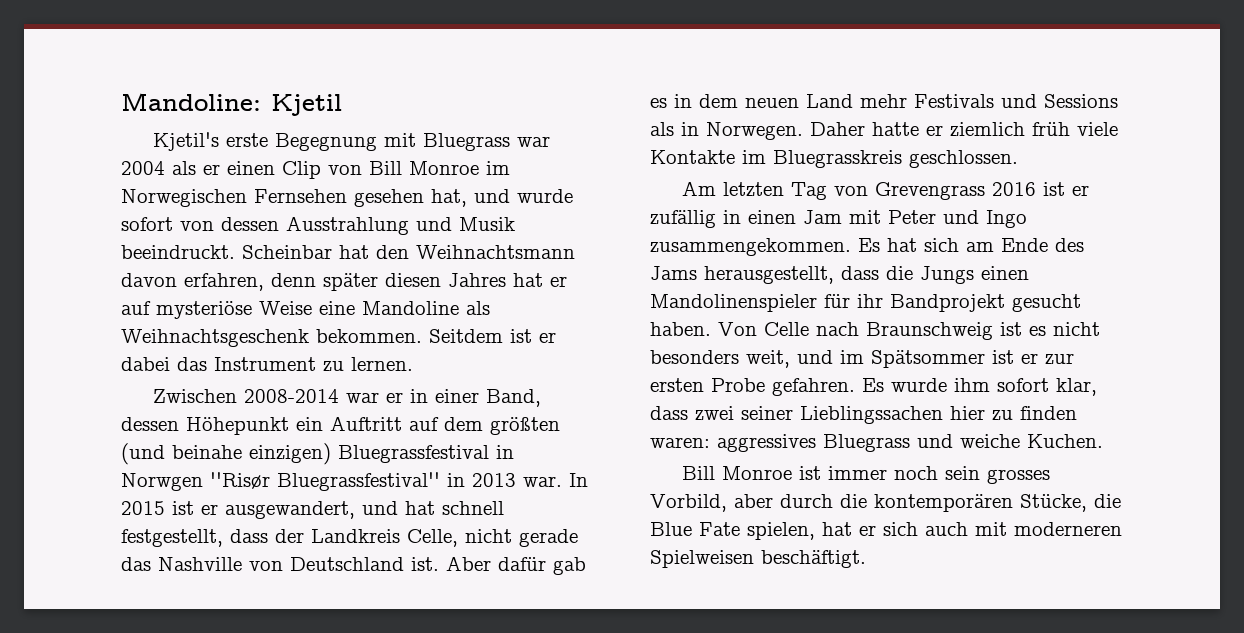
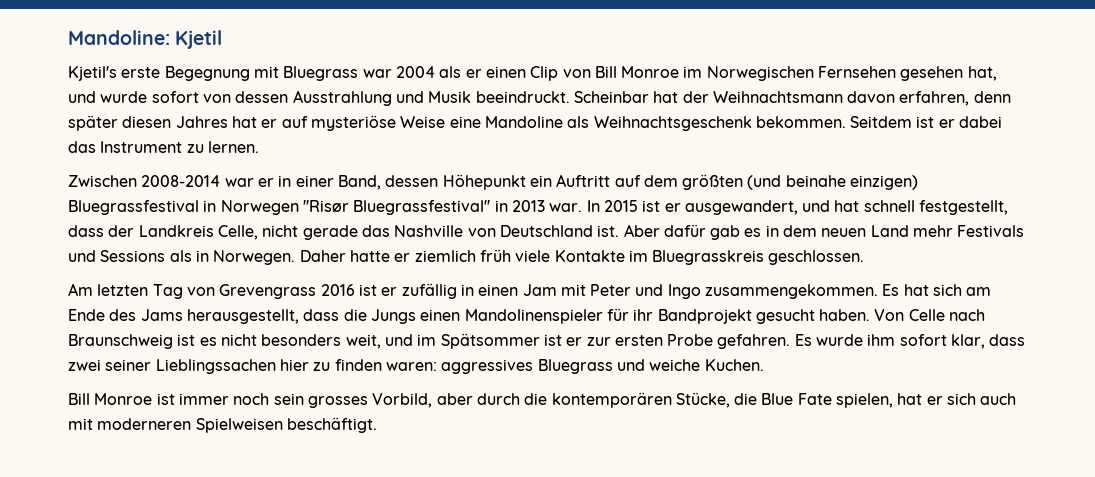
[376,245,409,259] den -> [682,91,709,103] der
[121,473,203,491] Norwgen -> [220,200,299,215] Norwegen

